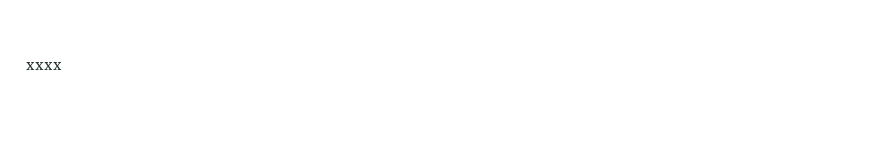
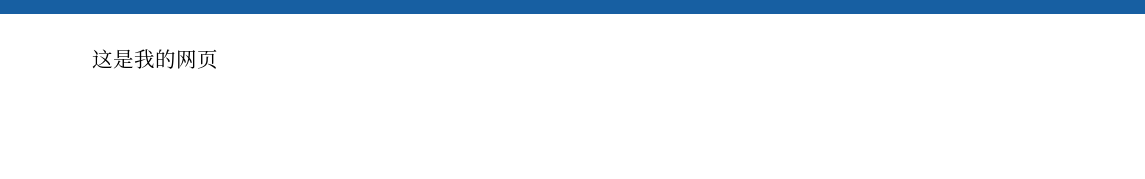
[26,62,62,70] xxxx -> [92,49,218,69] 这是我的网页

